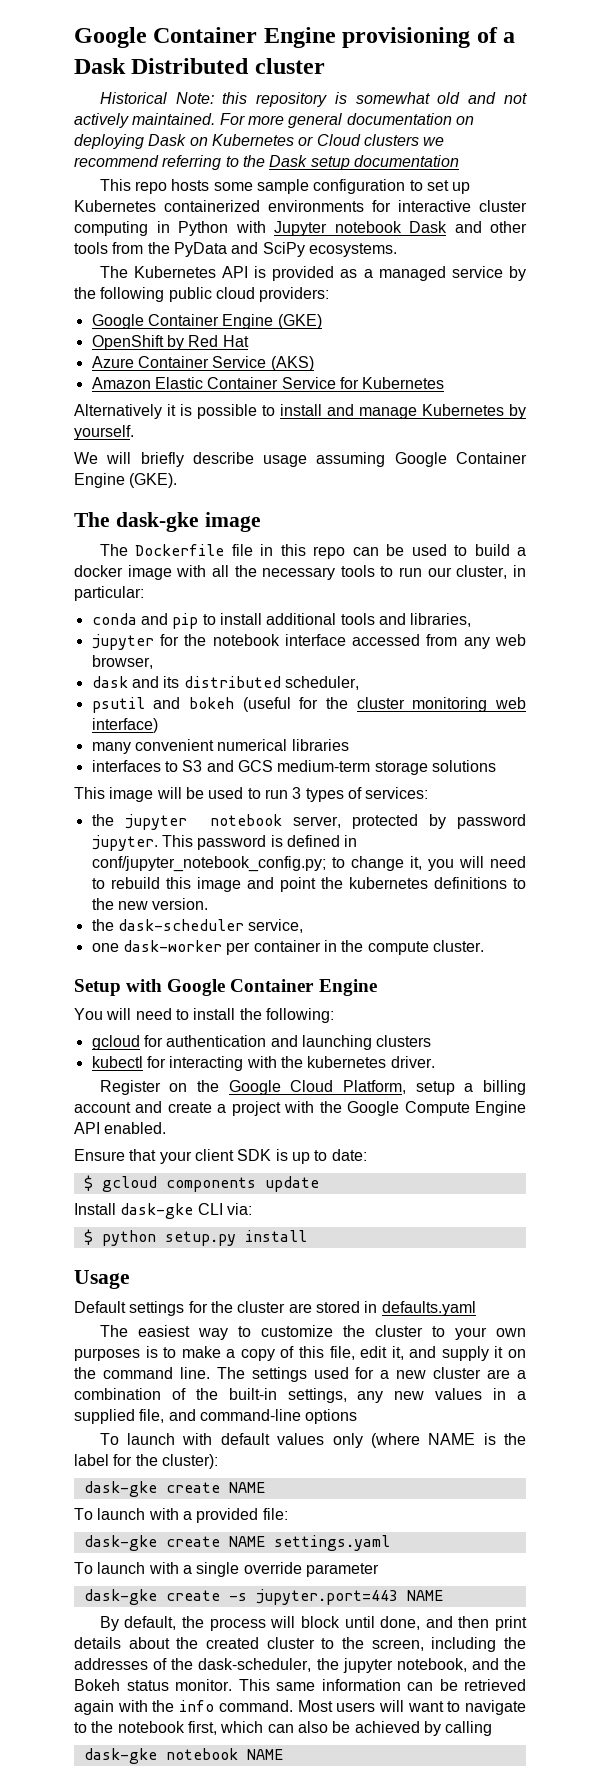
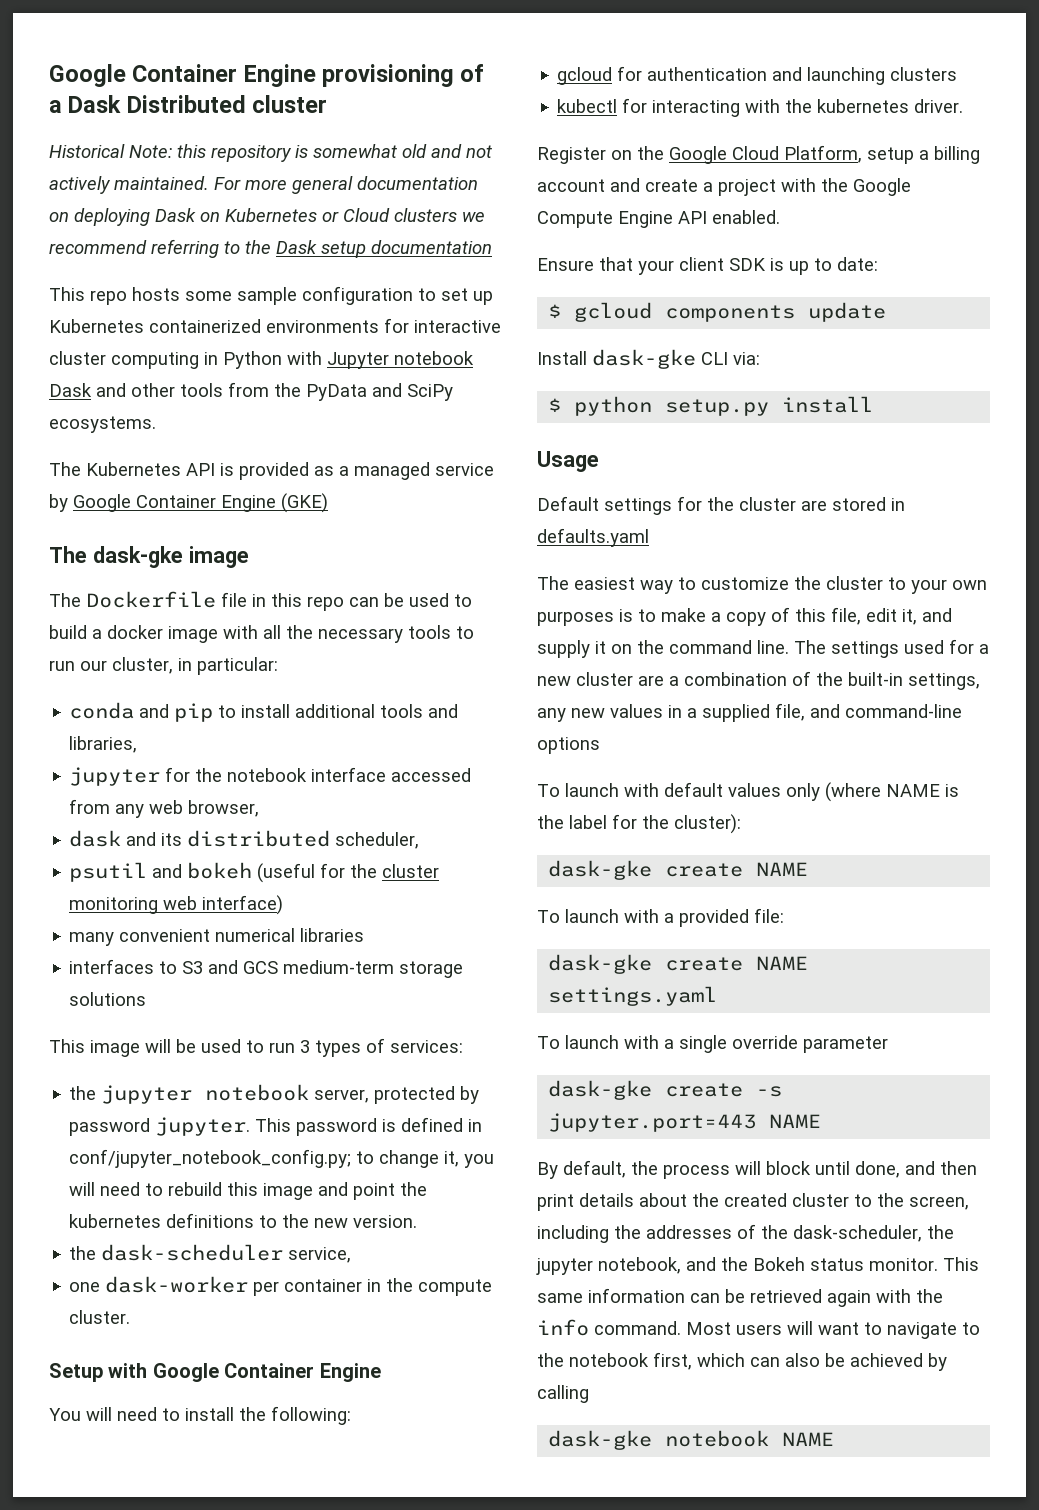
[74,287,330,302] the following public cloud providers: // -> (68, 503) none
[91,335,249,350] [91,356,314,371] [91,377,445,389] [74,404,526,419] [74,425,134,440] [74,452,527,467] [74,473,178,488] // OpenShift by Red Hat // Azure Container Service (AKS) // Amazon Elastic Container Service for Kubernetes // Alternatively it is possible to install and manage Kubernetes by yourself. // We will briefly describe usage assuming Google Container Engine (GKE). -> (328, 503) none

